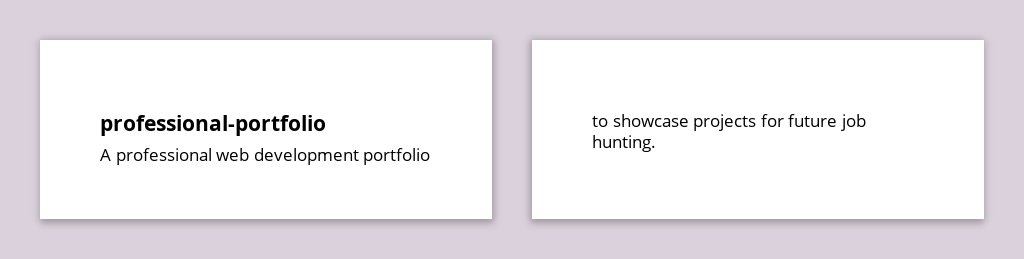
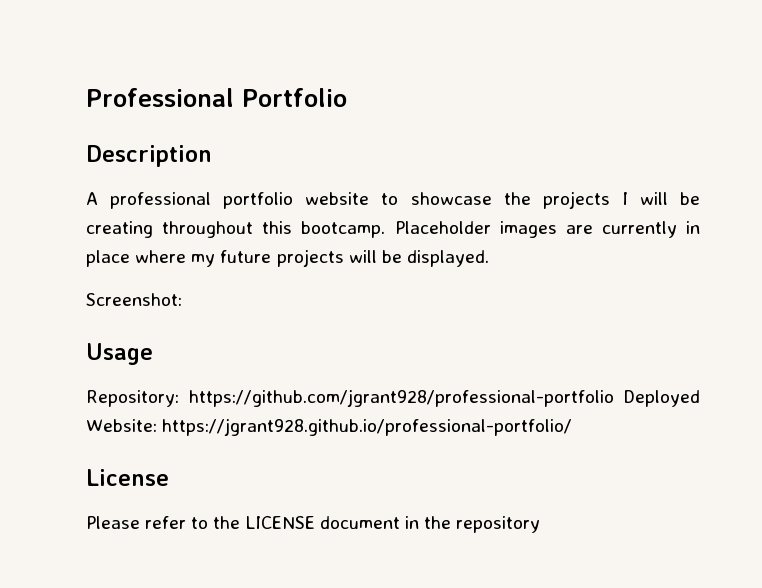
[100,115,326,136] professional-portfolio -> [86,88,347,107] [86,145,212,167] Professional Portfolio // Description
[216,148,431,165] [592,114,866,131] [592,135,656,152] web development portfolio to showcase projects for future job hunting. -> [223,191,701,209] [86,221,700,238] [86,249,489,267] [86,293,182,306] [86,343,153,365] [86,389,700,407] [86,418,573,436] [86,469,169,486] [86,516,541,533] portfolio website to showcase the projects I will be creating throughout this bootcamp. Placeholder images are currently in place where my future projects will be displayed. // Screenshot: // Usage // Repository: https://github.com/jgrant928/professional-portfolio Deployed Website: https://jgrant928.github.io/professional-portfolio/ // License // Please refer to the LICENSE document in the repository

